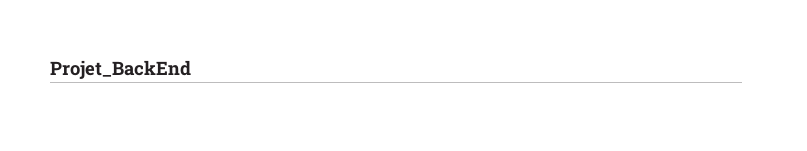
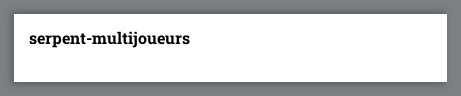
[50,60,191,79] Projet_BackEnd -> [29,31,190,48] serpent-multijoueurs

